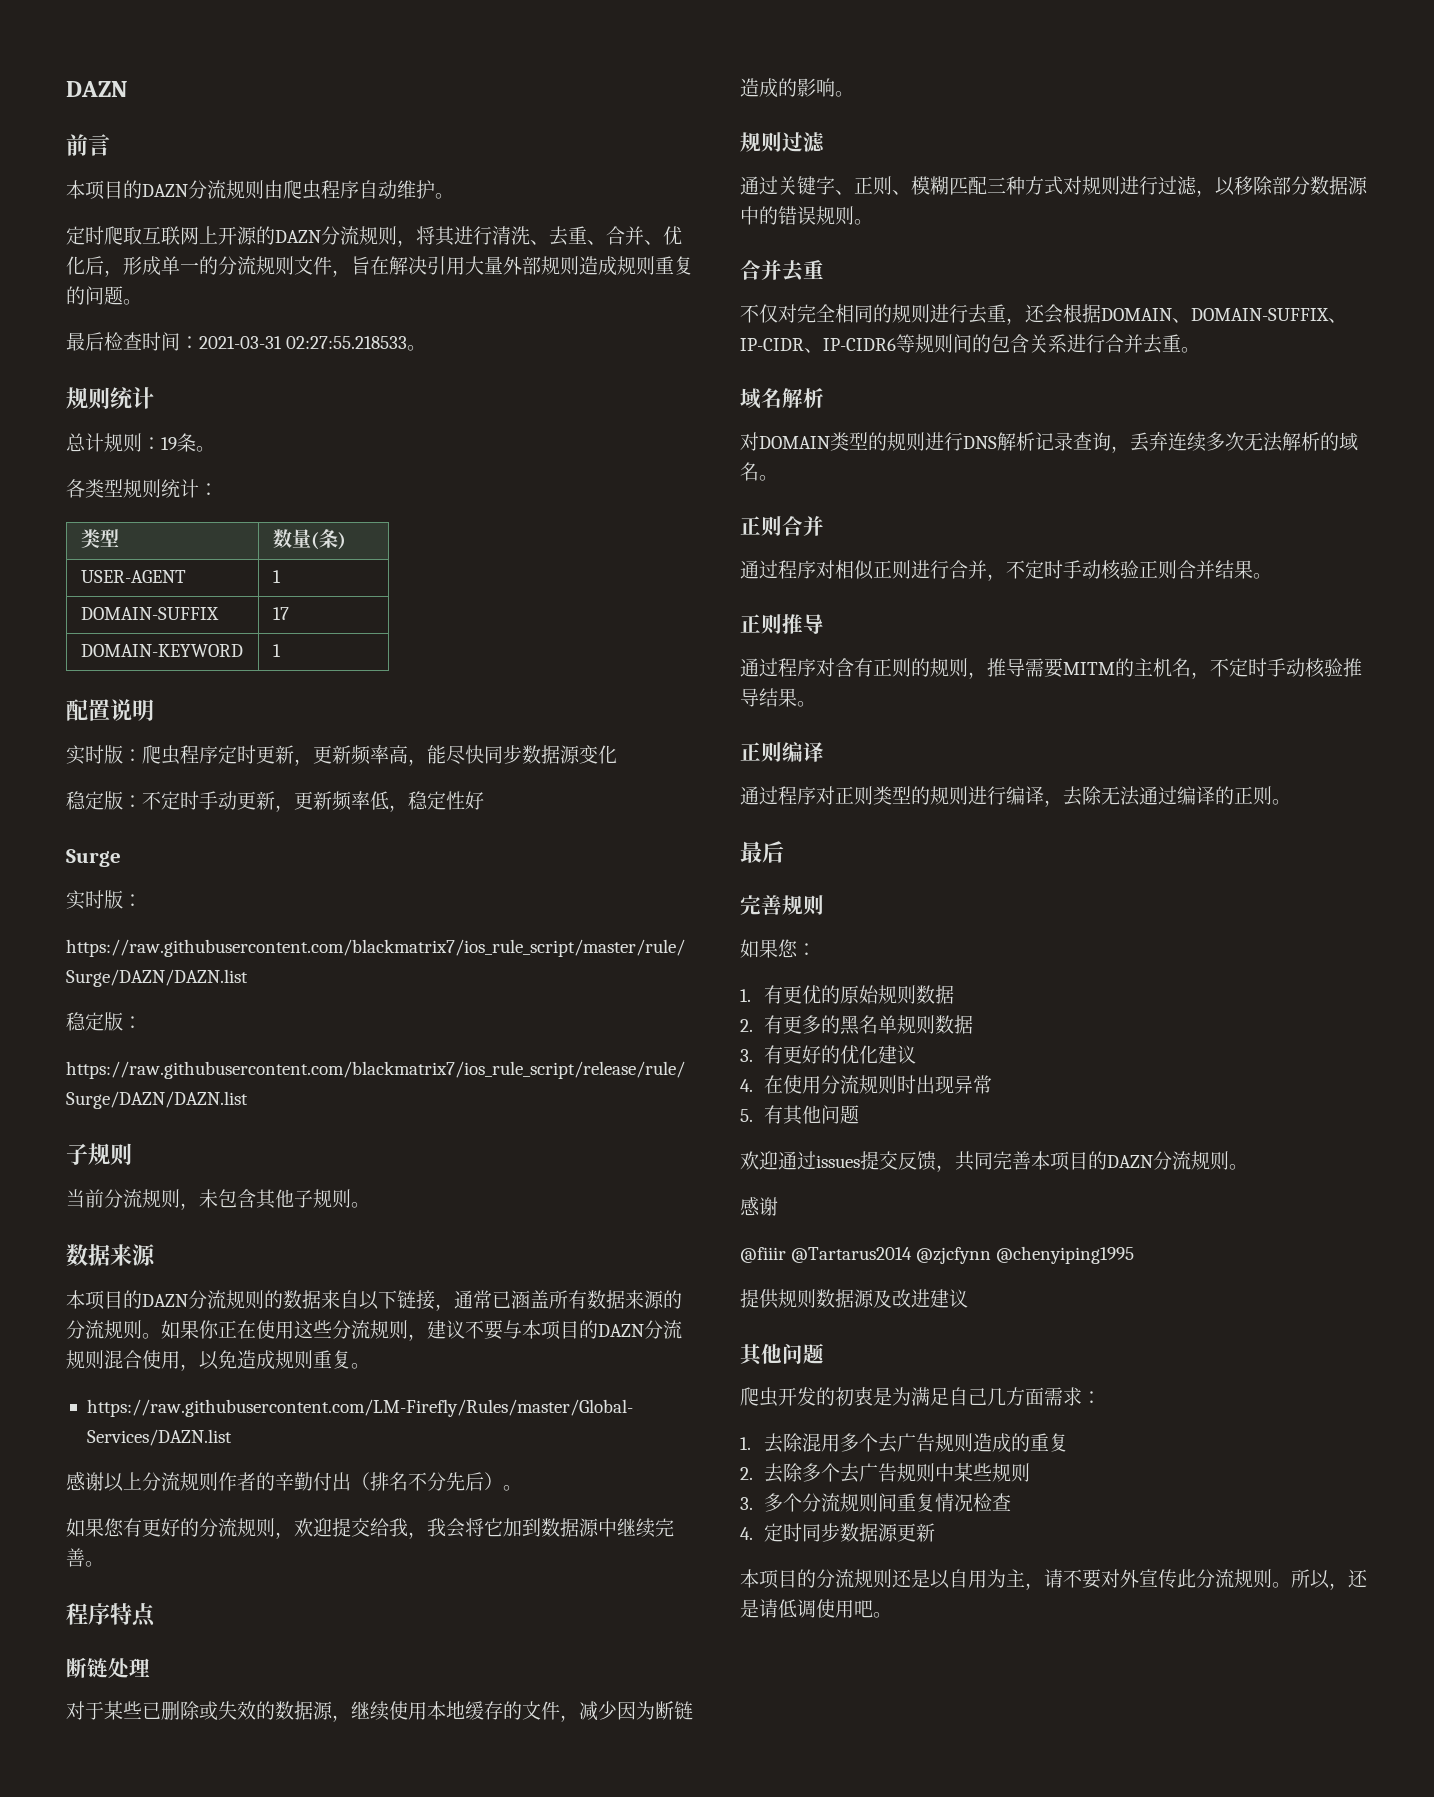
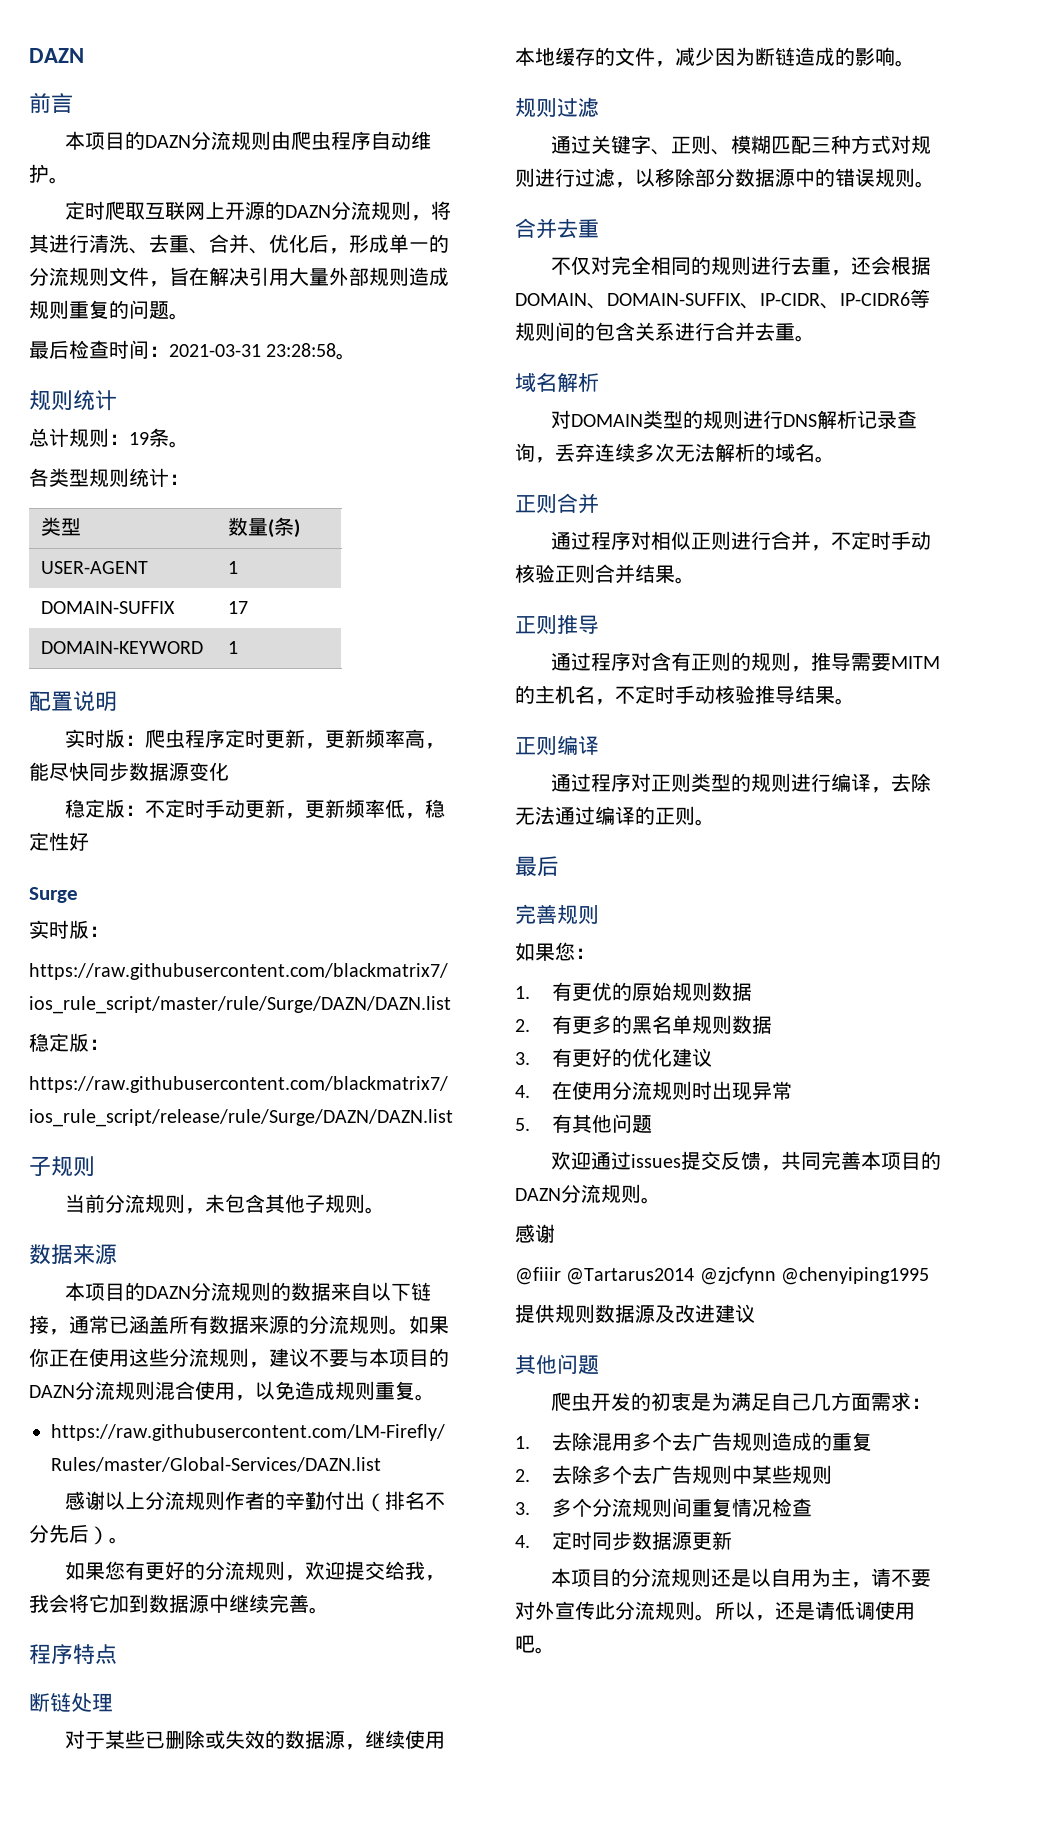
[286,336,408,349] 02:27:55.218533 -> [266,343,337,357] 23:28:58

